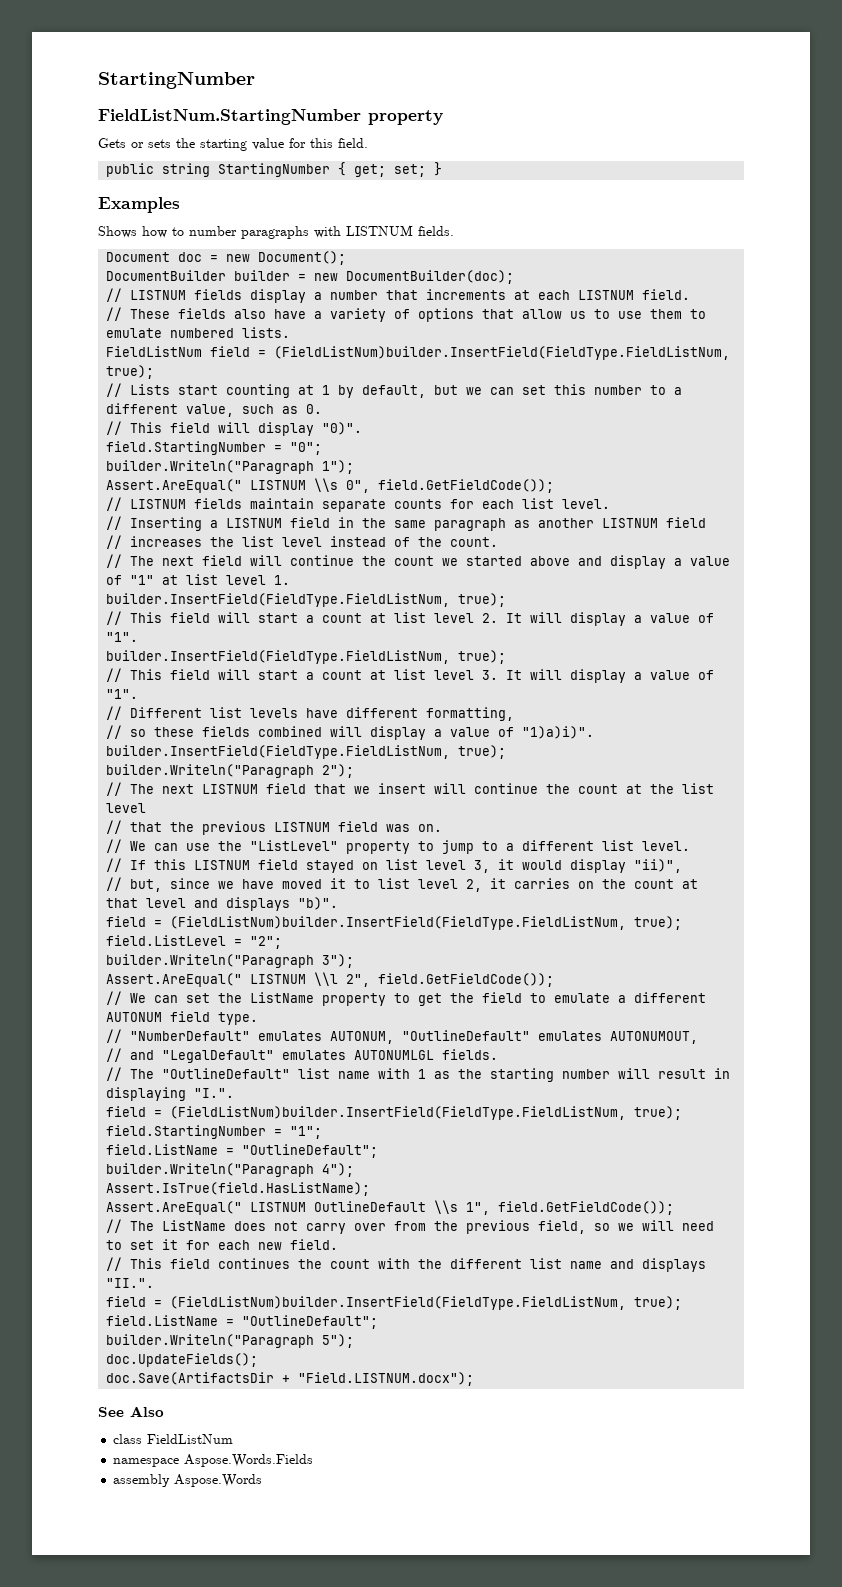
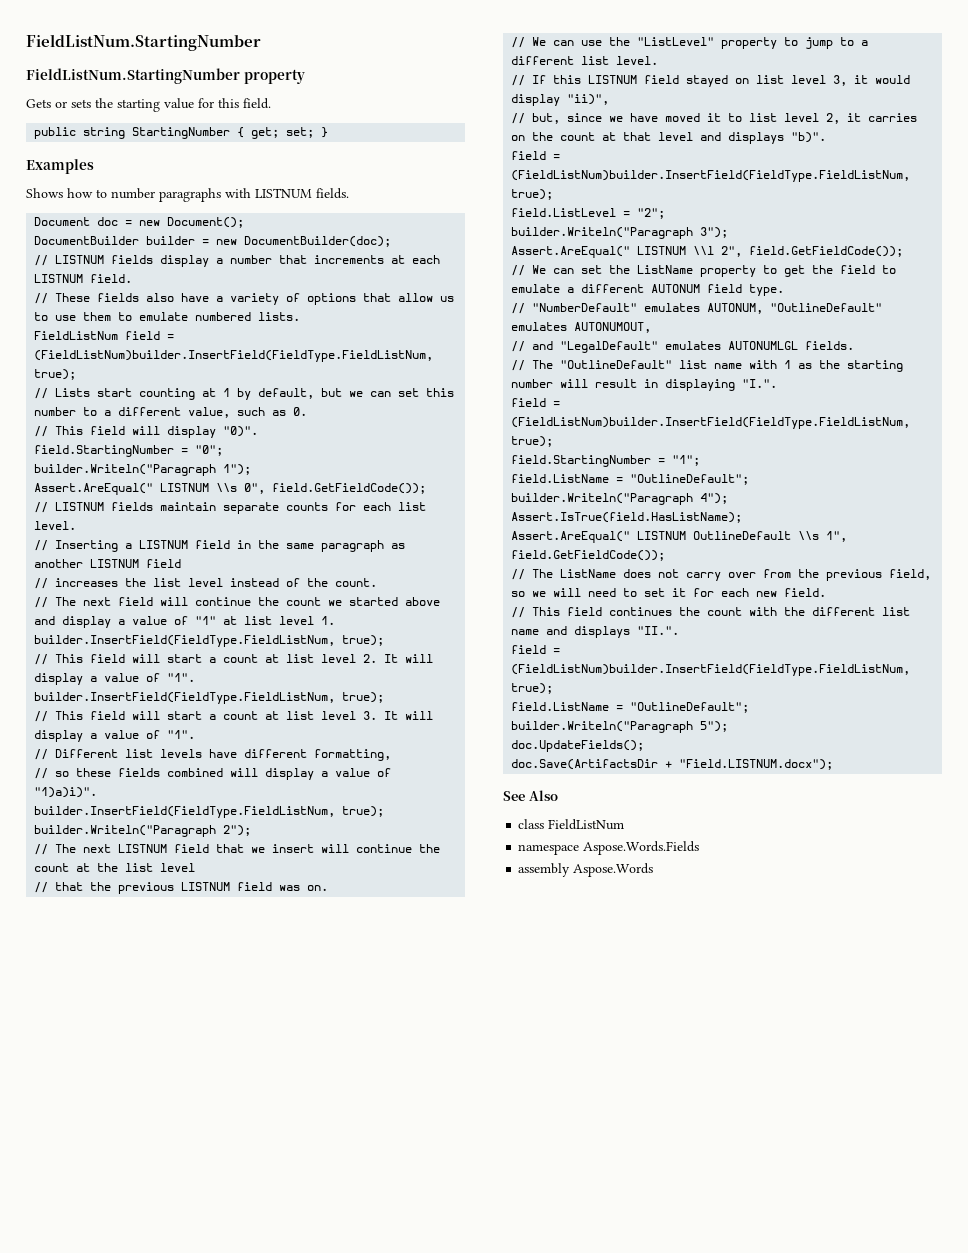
[98,72,255,89] StartingNumber -> [26,34,261,51] FieldListNum.StartingNumber

